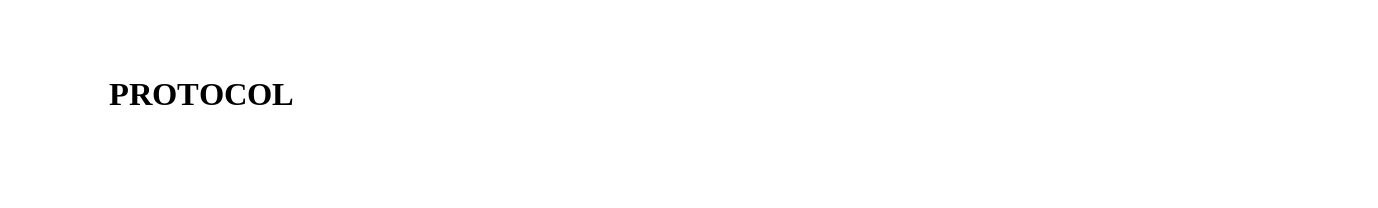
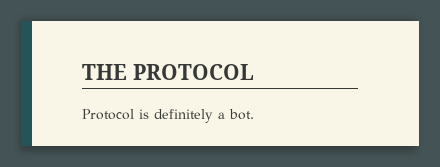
(109, 94) none -> [82,64,127,80] THE
(294, 94) none -> [82,109,254,123] // Protocol is definitely a bot.

